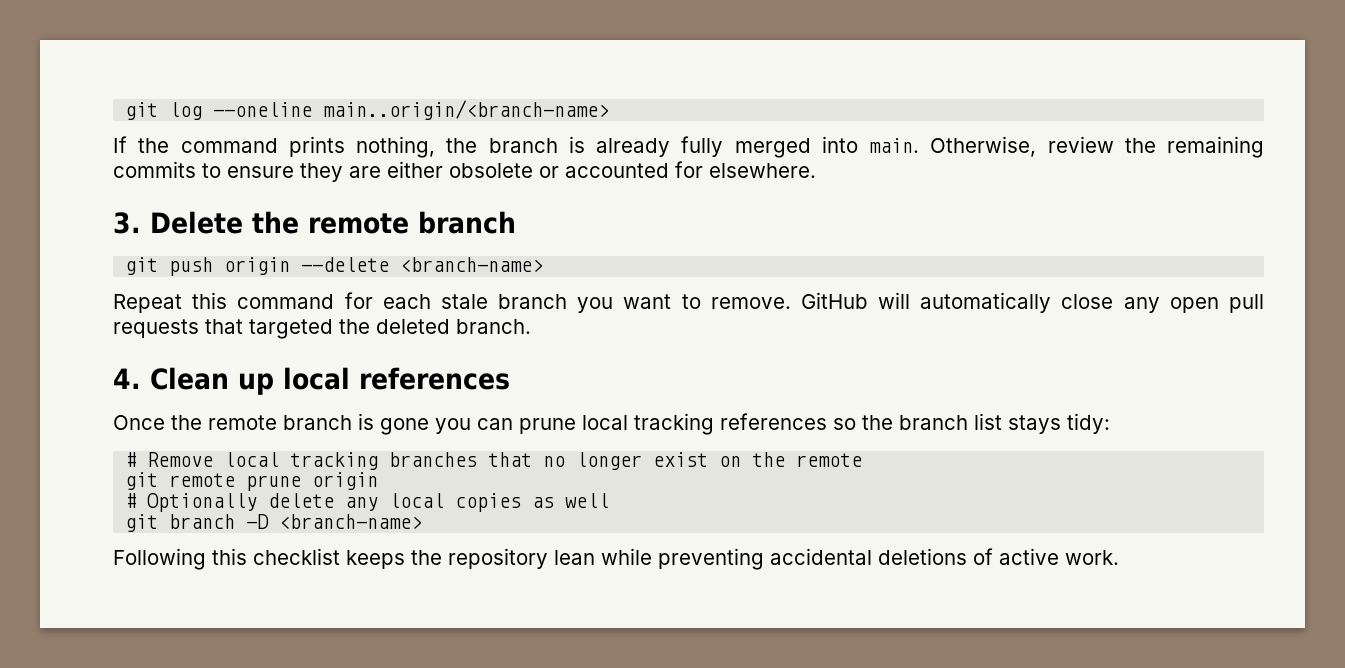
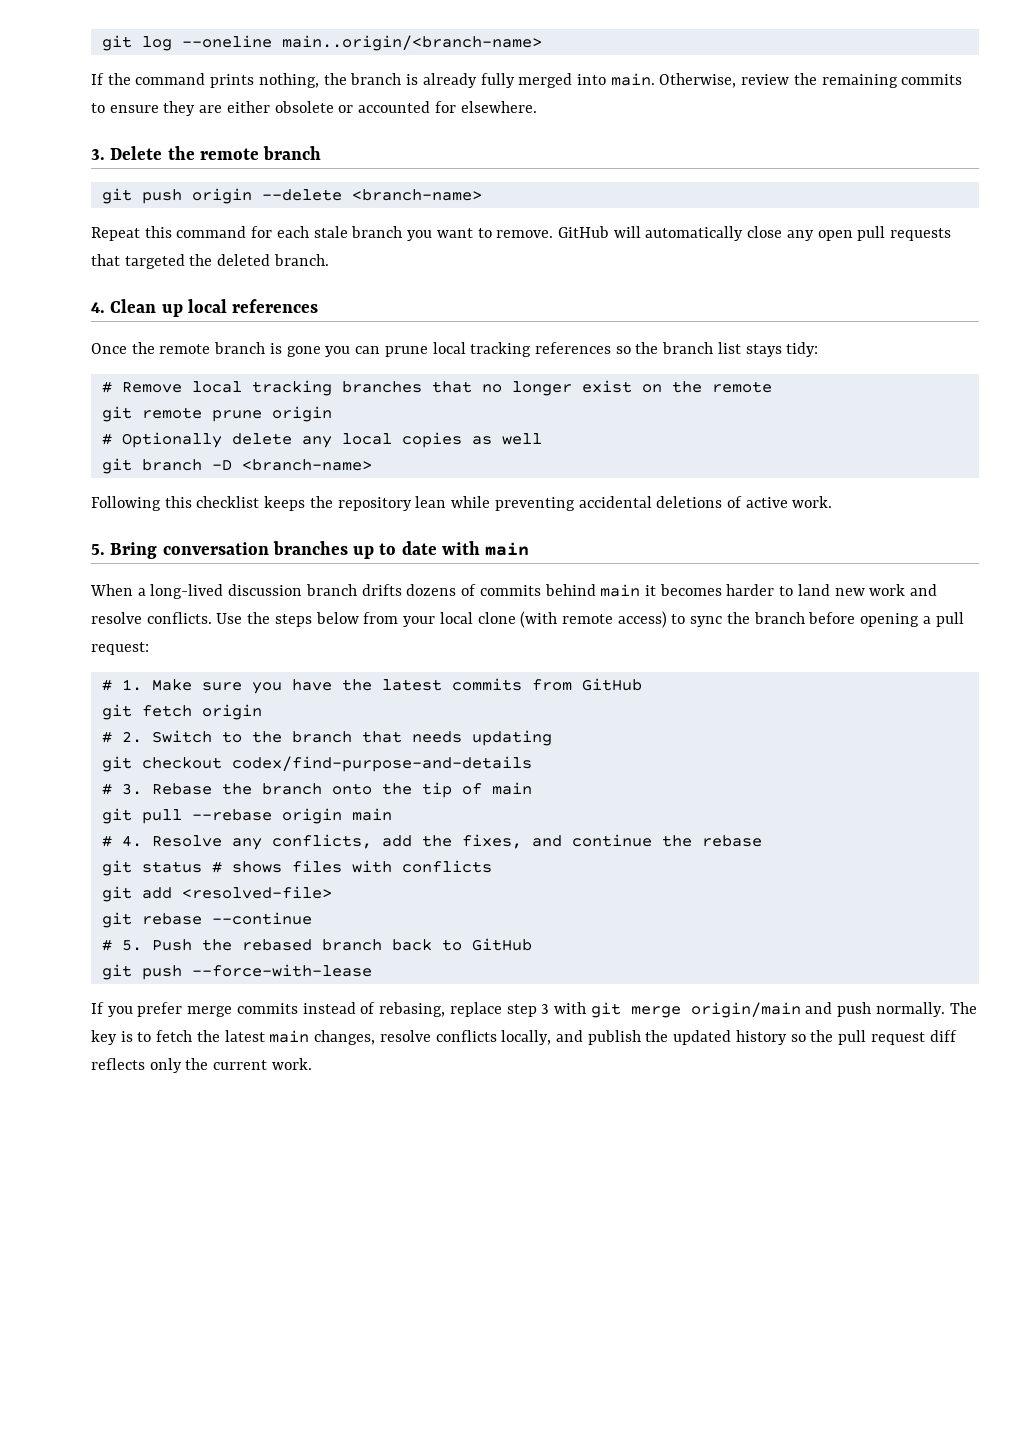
(1119, 557) none -> [91,541,530,559] [90,584,938,599] [91,611,964,628] [91,642,149,655] [101,678,642,694] [101,704,262,720] [101,730,552,746] [101,756,532,772] [101,782,532,798] [101,808,392,824] [101,834,762,850] [101,860,492,876] [101,886,332,902] [101,912,312,928] [101,938,532,951] [101,964,372,980] [91,1002,977,1018] [91,1030,957,1045] [91,1058,312,1073] // 5. Bring conversation branches up to date with main // When a long-lived discussion branch drifts dozens of commits behind main it becomes harder to land new work and resolve conflicts. Use the steps below from your local clone (with remote access) to sync the branch before opening a pull request: // # 1. Make sure you have the latest commits from GitHub // git fetch origin // # 2. Switch to the branch that needs updating // git checkout codex/find-purpose-and-details // # 3. Rebase the branch onto the tip of main // git pull --rebase origin main // # 4. Resolve any conflicts, add the fixes, and continue the rebase // git status # shows files with conflicts // git add <resolved-file> // git rebase --continue // # 5. Push the rebased branch back to GitHub // git push --force-with-lease // If you prefer merge commits instead of rebasing, replace step 3 with git merge origin/main and push normally. The key is to fetch the latest main changes, resolve conflicts locally, and publish the updated history so the pull request diff reflects only the current work.

